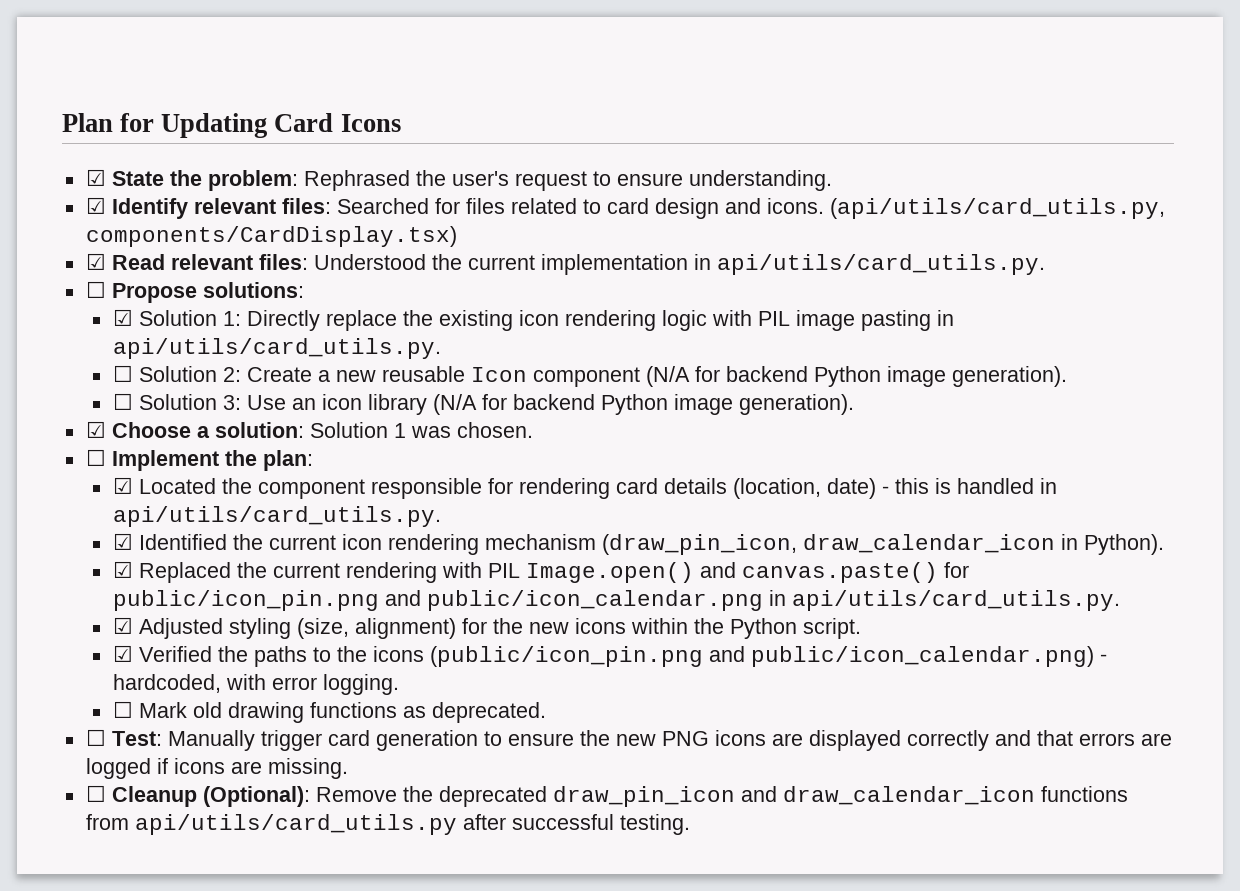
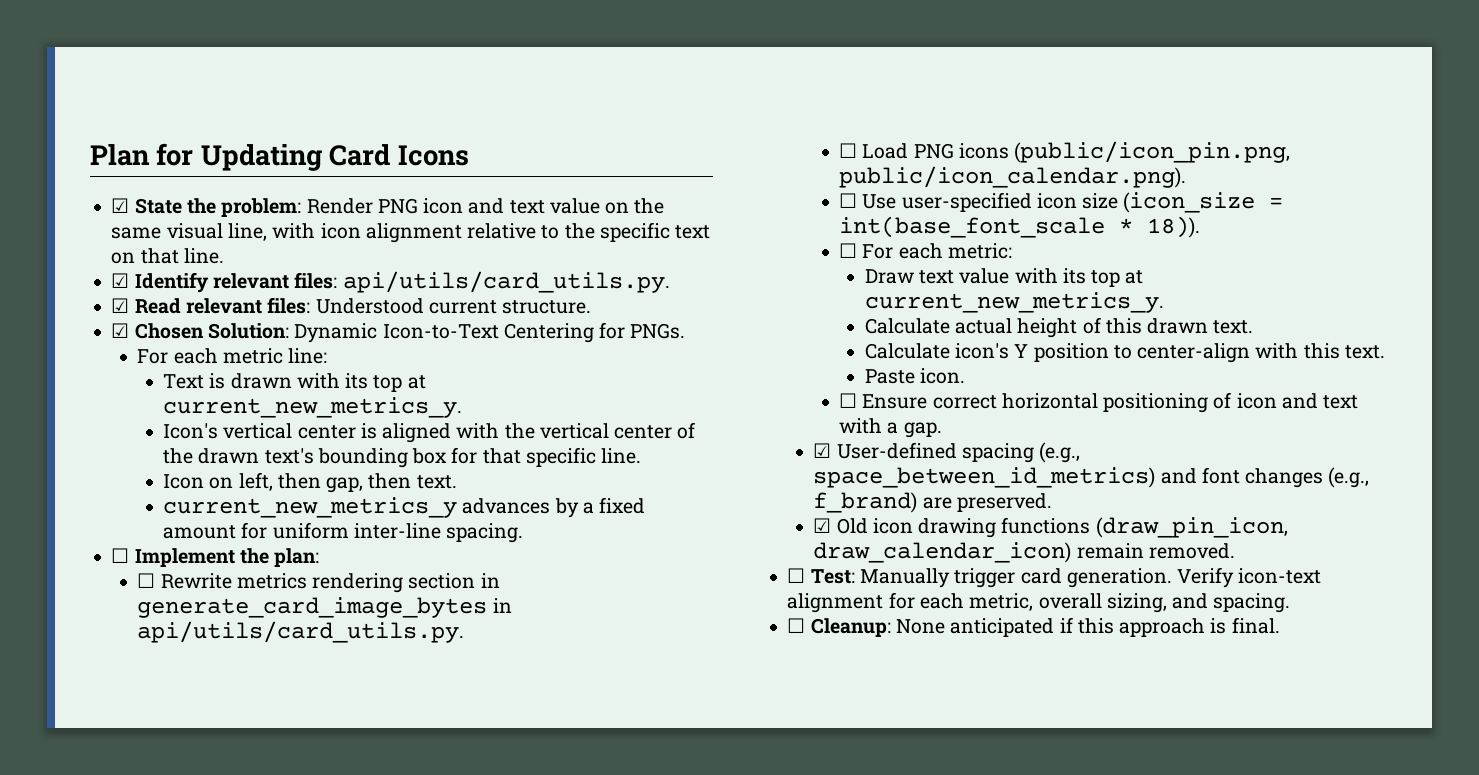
[303,170,832,191] [85,197,1165,219] [85,226,457,247] Rephrased the user's request to ensure understanding. // ☑ Identify relevant files: Searched for files related to card design and icons. (api/utils/card_utils.py, components/CardDisplay.tsx) -> [306,198,665,214] [111,222,711,243] [111,248,224,264] [111,271,670,293] Render PNG icon and text value on the same visual line, with icon alignment relative to the specific text on that line. // ☑ Identify relevant files: api/utils/card_utils.py.
[431,254,1045,275] [85,281,304,303] [112,309,954,331] [112,338,441,359] [112,365,1067,387] [112,393,854,415] [85,421,533,438] [85,449,313,471] [112,477,1057,499] [112,506,441,527] [112,533,1164,555] [112,561,969,583] [112,590,1120,611] [112,617,861,639] [112,645,1107,667] [112,674,399,695] [112,701,546,723] the current implementation in api/utils/card_utils.py. // ☐ Propose solutions: // ☑ Solution 1: Directly replace the existing icon rendering logic with PIL image pasting in api/utils/card_utils.py. // ☐ Solution 2: Create a new reusable Icon component (N/A for backend Python image generation). // ☐ Solution 3: Use an icon library (N/A for backend Python image generation). // ☑ Choose a solution: Solution 1 was chosen. // ☐ Implement the plan: // ☑ Located the component responsible for rendering card details (location, date) - this is handled in api/utils/card_utils.py. // ☑ Identified the current icon rendering mechanism (draw_pin_icon, draw_calendar_icon in Python). // ☑ Replaced the current rendering with PIL Image.open() and canvas.paste() for public/icon_pin.png and public/icon_calendar.png in api/utils/card_utils.py. // ☑ Adjusted styling (size, alignment) for the new icons within the Python script. // ☑ Verified the paths to the icons (public/icon_pin.png and public/icon_calendar.png) - hardcoded, with error logging. // ☐ Mark old drawing functions as deprecated. -> [428,300,592,314] [111,322,686,343] [137,348,328,364] [163,373,426,392] [163,397,463,418] [163,422,696,443] [163,447,642,468] [163,472,457,493] [163,497,646,518] [163,522,524,543] [111,548,320,567] [137,573,500,593] [137,597,512,618] [137,621,465,643] [839,141,1291,163] [839,166,1187,188] [839,192,1284,213] [839,216,1201,238] [839,243,1012,259] [864,268,1144,287] [864,292,1164,313] [864,317,1254,338] [864,343,1385,363] [864,368,966,384] [839,392,1359,413] [839,418,942,438] [813,442,1081,463] [813,467,1370,488] [813,492,1052,513] [813,517,1288,538] [813,542,1235,563] current structure. // ☑ Chosen Solution: Dynamic Icon-to-Text Centering for PNGs. // For each metric line: // Text is drawn with its top at current_new_metrics_y. // Icon's vertical center is aligned with the vertical center of the drawn text's bounding box for that specific line. // Icon on left, then gap, then text. // current_new_metrics_y advances by a fixed amount for uniform inter-line spacing. // ☐ Implement the plan: // ☐ Rewrite metrics rendering section in generate_card_image_bytes in api/utils/card_utils.py. // ☐ Load PNG icons (public/icon_pin.png, public/icon_calendar.png). // ☐ Use user-specified icon size (icon_size = int(base_font_scale * 18)). // ☐ For each metric: // Draw text value with its top at current_new_metrics_y. // Calculate actual height of this drawn text. // Calculate icon's Y position to center-align with this text. // Paste icon. // ☐ Ensure correct horizontal positioning of icon and text with a gap. // ☑ User-defined spacing (e.g., space_between_id_metrics) and font changes (e.g., f_brand) are preserved. // ☑ Old icon drawing functions (draw_pin_icon, draw_calendar_icon) remain removed.
[375,730,1172,751] [85,758,348,779] [85,785,1128,807] [85,814,690,835] generation to ensure the new PNG icons are displayed correctly and that errors are logged if icons are missing. // ☐ Cleanup (Optional): Remove the deprecated draw_pin_icon and draw_calendar_icon functions from api/utils/card_utils.py after successful testing. -> [1066,567,1322,588] [787,592,1291,613] [787,617,1280,637] generation. Verify icon-text alignment for each metric, overall sizing, and spacing. // ☐ Cleanup: None anticipated if this approach is final.

